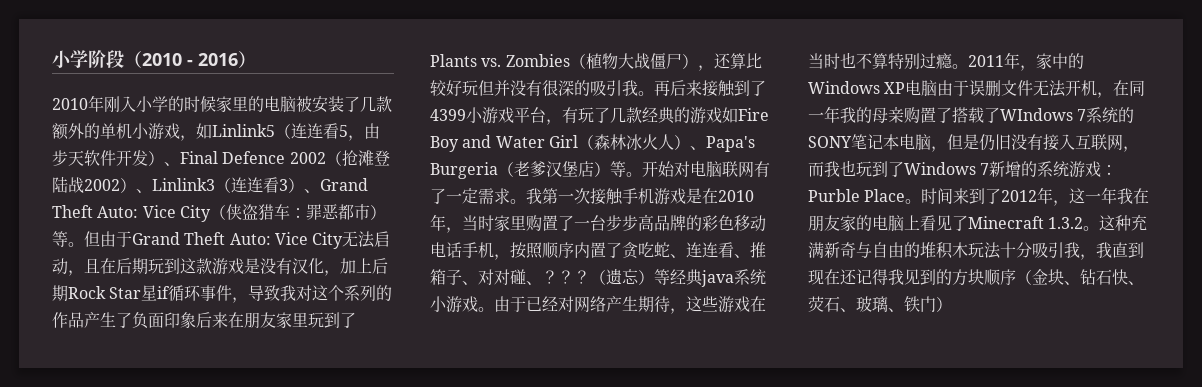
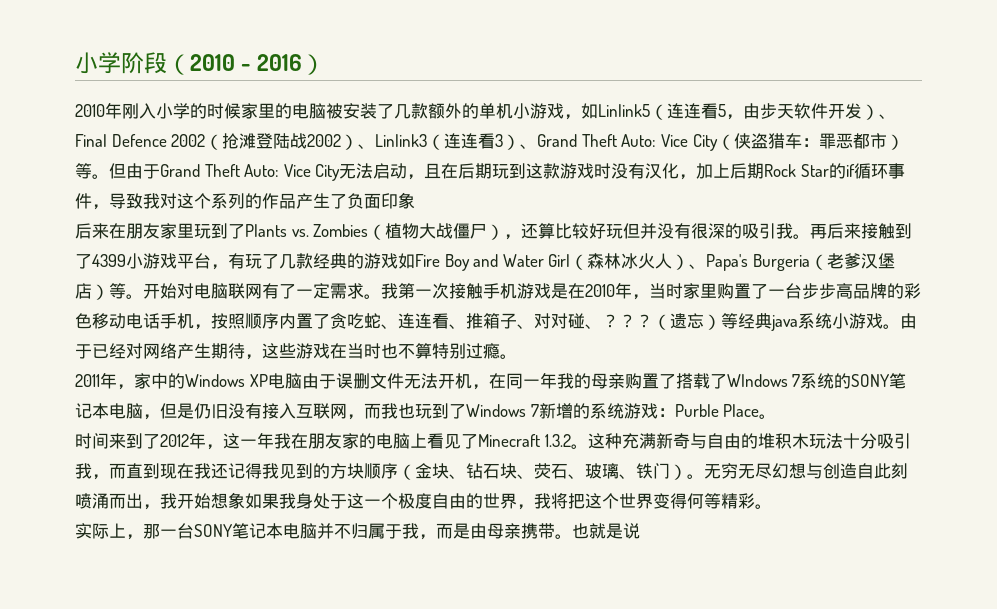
[244,258,260,274] 是 -> [594,163,612,179] 时
[141,285,158,301] 星 -> [828,163,846,179] 的
(196, 320) none -> (415, 200) //
(968, 66) none -> (517, 356) //
(922, 201) none -> (777, 416) //
[1096,242,1112,258] 我 -> [109,463,126,479] 而
(840, 277) none -> [194,463,211,479] 我
[1112,269,1128,285] 快 -> [500,463,517,479] 块
(952, 304) none -> [687,463,908,479] [75,492,772,510] [75,523,640,540] 。无穷无尽幻想与创造自此刻喷涌而出，我开始想象如果我身处于这一个极度自由的世界，我将把这个世界变得何等精彩。 // 实际上，那一台SONY笔记本电脑并不归属于我，而是由母亲携带。也就是说

